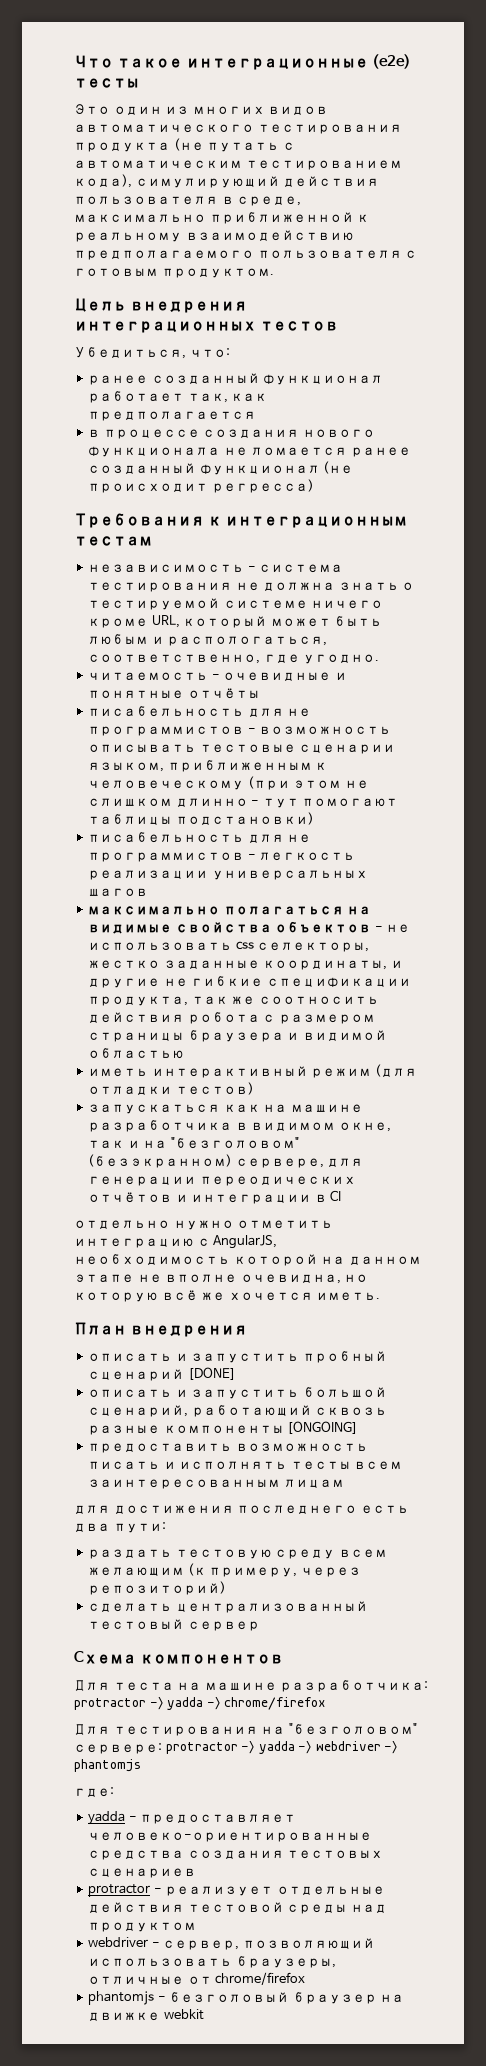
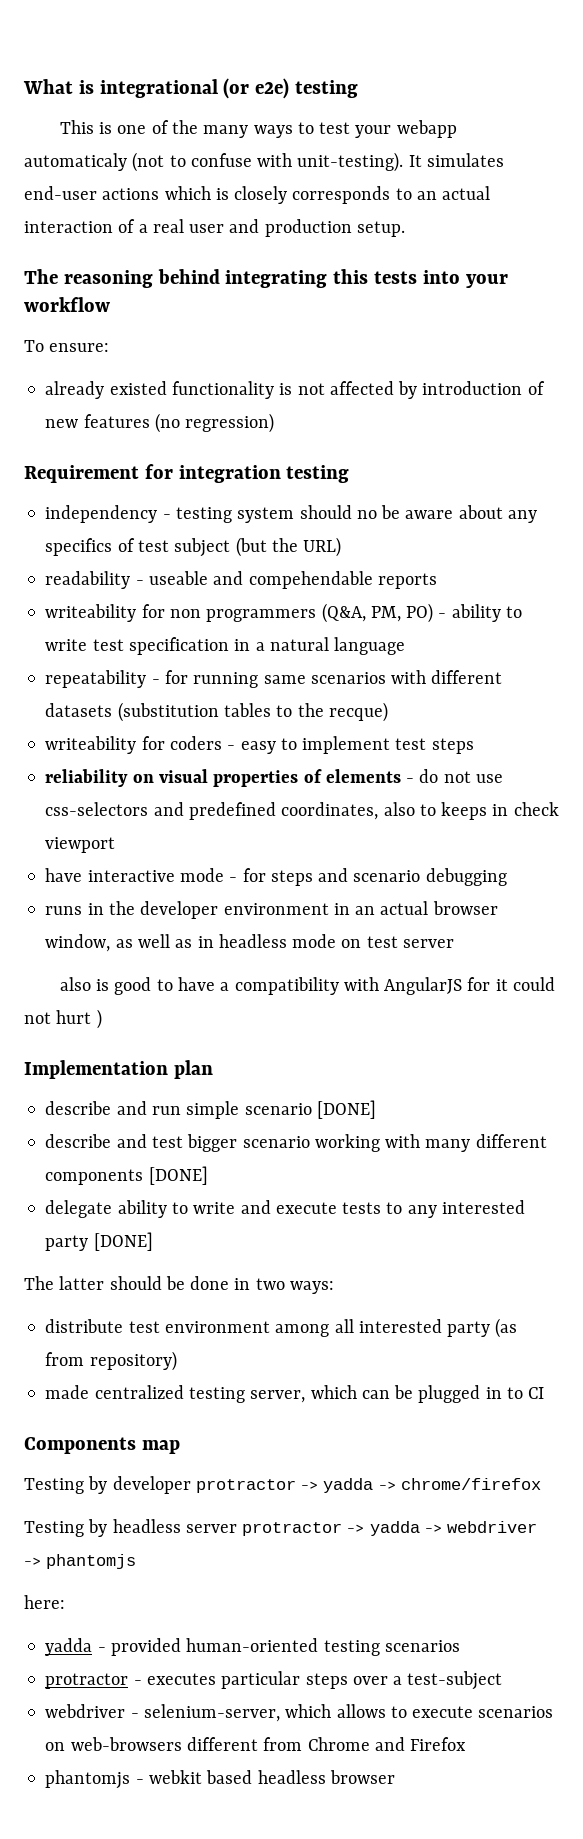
[74,54,412,70] [74,78,139,88] [74,104,329,115] [74,124,402,134] [74,138,295,152] [74,160,402,170] [74,174,380,188] [74,196,302,206] [74,212,370,224] [74,230,354,242] [74,250,418,260] [74,268,274,278] [74,298,248,313] [74,321,339,333] [74,347,230,359] [88,373,384,385] [88,391,268,403] [88,411,257,421] [88,429,375,439] [88,446,411,457] [88,461,354,475] [88,479,314,493] [74,513,408,528] [74,536,152,546] [88,564,344,573] [88,582,415,592] [88,598,384,610] [88,615,383,628] [88,634,328,646] [88,654,380,664] [88,672,347,681] [88,688,260,699] [88,706,312,717] [88,726,392,736] [88,744,396,754] [88,760,328,772] [88,776,369,790] [88,798,399,808] [88,812,314,825] [88,832,312,843] [88,852,356,862] [88,870,368,880] [88,888,149,896] [88,906,372,915] [88,921,411,934] [88,941,370,952] [88,960,403,970] [88,976,411,988] [88,996,379,1006] [88,1012,375,1024] [88,1030,387,1042] [88,1048,185,1059] [88,1064,417,1078] [88,1082,254,1095] [88,1104,363,1114] [88,1120,391,1132] [88,1137,299,1149] [88,1154,364,1168] [88,1176,356,1186] [88,1190,342,1204] [74,1220,334,1230] [74,1235,278,1249] [74,1254,421,1266] [74,1274,369,1284] [74,1290,381,1302] [74,1322,248,1337] [88,1351,387,1363] [88,1367,236,1381] [88,1387,387,1399] [88,1405,388,1417] [88,1421,359,1435] [88,1443,368,1453] [88,1461,403,1470] [88,1479,344,1489] [74,1505,409,1514] [74,1522,166,1533] [88,1549,387,1559] [88,1563,361,1577] [88,1581,227,1595] [88,1601,368,1613] [88,1619,260,1631] [74,1651,284,1664] [74,1680,429,1692] Что такое интеграционные (e2e) тесты // Это один из многих видов автоматического тестирования продукта (не путать с автоматическим тестированием кода), симулирующий действия пользователя в среде, максимально приближенной к реальному взаимодействию предполагаемого пользователя с готовым продуктом. // Цель внедрения интеграционных тестов // Убедиться, что: // ранее созданный функционал работает так, как предполагается // в процессе создания нового функционала не ломается ранее созданный функционал (не происходит регресса) // Требования к интеграционным тестам // независимость - система тестирования не должна знать о тестируемой системе ничего кроме URL, который может быть любым и распологаться, соответственно, где угодно. // читаемость - очевидные и понятные отчёты // писабельность для не программистов - возможность описывать тестовые сценарии языком, приближенным к человеческому (при этом не слишком длинно - тут помогают таблицы подстановки) // писабельность для не программистов - легкость реализации универсальных шагов // максимально полагаться на видимые свойства объектов - не использовать css селекторы, жестко заданные координаты, и другие не гибкие спецификации продукта, так же соотносить действия робота с размером страницы браузера и видимой областью // иметь интерактивный режим (для отладки тестов) // запускаться как на машине разработчика в видимом окне, так и на "безголовом" (безэкранном) сервере, для генерации переодических отчётов и интеграции в CI // отдельно нужно отметить интеграцию с AngularJS, необходимость которой на данном этапе не вполне очевидна, но которую всё же хочется иметь. // План внедрения // описать и запустить пробный сценарий [DONE] // описать и запустить большой сценарий, работающий сквозь разные компоненты [ONGOING] // предоставить возможность писать и исполнять тесты всем заинтересованным лицам // для достижения последнего есть два пути: // раздать тестовую среду всем желающим (к примеру, через репозиторий) // сделать централизованный тестовый сервер // Cхема компонентов // Для теста на машине разработчика: -> [23,78,359,99] [59,120,457,138] [24,152,504,172] [24,186,491,204] [24,219,405,237] [24,269,508,288] [24,297,110,312] [24,340,110,352] [45,381,545,399] [45,413,275,433] [24,464,350,483] [45,505,537,523] [45,537,342,557] [45,571,437,589] [45,603,522,623] [45,637,406,655] [45,670,503,688] [45,702,388,722] [45,736,474,754] [45,769,503,787] [45,802,559,820] [45,837,116,853] [45,868,507,886] [45,901,498,919] [45,934,454,952] [59,977,555,995] [24,1009,102,1029] [24,1060,213,1079] [45,1100,376,1119] [45,1134,547,1152] [45,1166,208,1185] [45,1200,525,1218] [45,1232,153,1251] [24,1276,334,1294] [45,1318,518,1338] [45,1351,177,1371] [45,1385,545,1403] [24,1437,180,1454] [24,1476,191,1494] What is integrational (or e2e) testing // This is one of the many ways to test your webapp automaticaly (not to confuse with unit-testing). It simulates end-user actions which is closely corresponds to an actual interaction of a real user and production setup. // The reasoning behind integrating this tests into your workflow // To ensure: // already existed functionality is not affected by introduction of new features (no regression) // Requirement for integration testing // independency - testing system should no be aware about any specifics of test subject (but the URL) // readability - useable and compehendable reports // writeability for non programmers (Q&A, PM, PO) - ability to write test specification in a natural language // repeatability - for running same scenarios with different datasets (substitution tables to the recque) // writeability for coders - easy to implement test steps // reliability on visual properties of elements - do not use css-selectors and predefined coordinates, also to keeps in check viewport // have interactive mode - for steps and scenario debugging // runs in the developer environment in an actual browser window, as well as in headless mode on test server // also is good to have a compatibility with AngularJS for it could not hurt ) // Implementation plan // describe and run simple scenario [DONE] // describe and test bigger scenario working with many different components [DONE] // delegate ability to write and execute tests to any interested party [DONE] // The latter should be done in two ways: // distribute test environment among all interested party (as from repository) // made centralized testing server, which can be plugged in to CI // Components map // Testing by developer
[74,1723,417,1736] [74,1743,162,1754] Для тестирования на "безголовом" сервере: -> [24,1519,237,1537] Testing by headless server
[74,1787,114,1797] где: -> [24,1595,65,1609] here:
[140,1814,297,1824] [88,1832,373,1842] [88,1850,384,1860] [88,1868,197,1878] [88,1884,385,1897] [88,1902,387,1914] [88,1922,197,1932] [88,1937,375,1950] [88,1956,336,1968] [88,1972,306,1985] [88,1991,405,2005] [88,2009,204,2021] предоставляет человеко-ориентированные средства создания тестовых сценариев // protractor - реализует отдельные действия тестовой среды над продуктом // webdriver - сервер, позволяющий использовать браузеры, отличные от chrome/firefox // phantomjs - безголовый браузер на движке webkit -> [110,1638,460,1656] [45,1671,503,1690] [45,1704,554,1722] [45,1737,467,1751] [45,1770,395,1789] provided human-oriented testing scenarios // protractor - executes particular steps over a test-subject // webdriver - selenium-server, which allows to execute scenarios on web-browsers different from Chrome and Firefox // phantomjs - webkit based headless browser

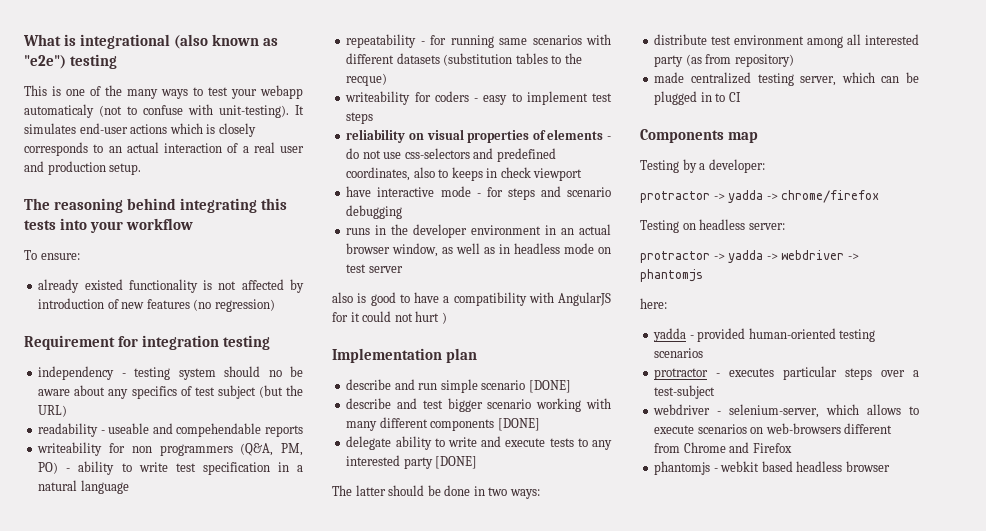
[223,78,290,99] (or e2e) -> [174,34,279,49] [24,55,66,69] (also known as "e2e")
[112,1476,191,1494] developer -> [699,159,765,173] a developer: //
[88,1519,237,1537] by headless server -> [682,219,785,230] on headless server: //

